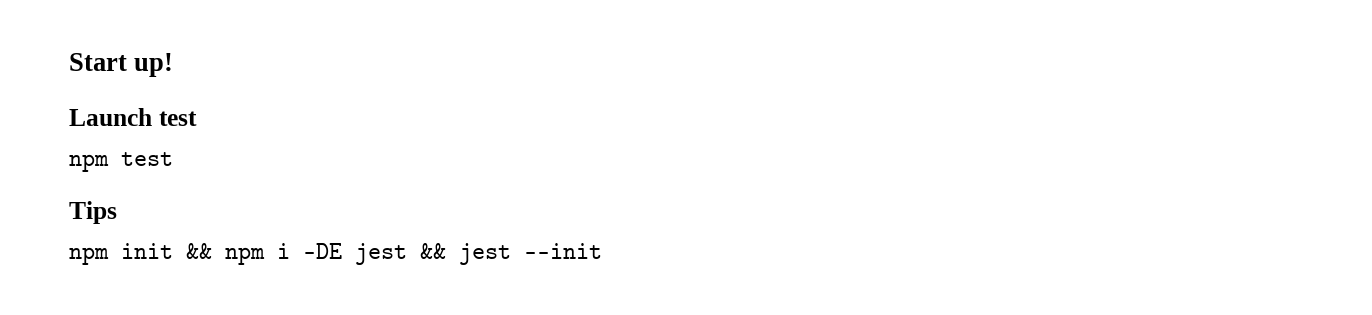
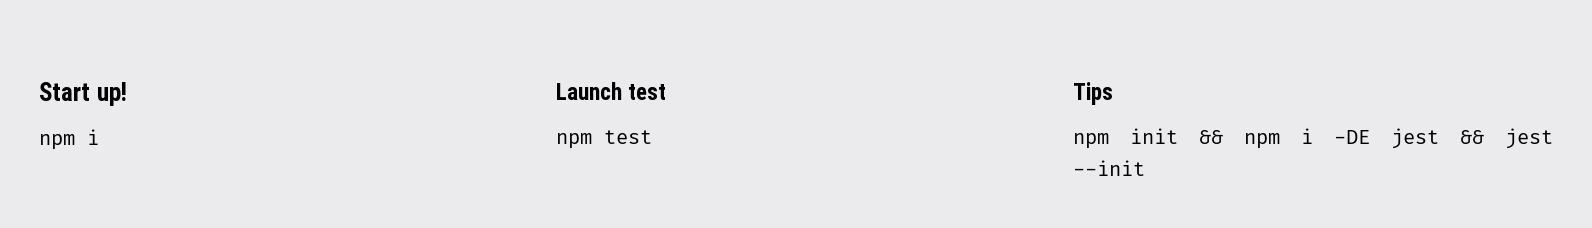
(174, 65) none -> [39,129,99,150] // npm i

